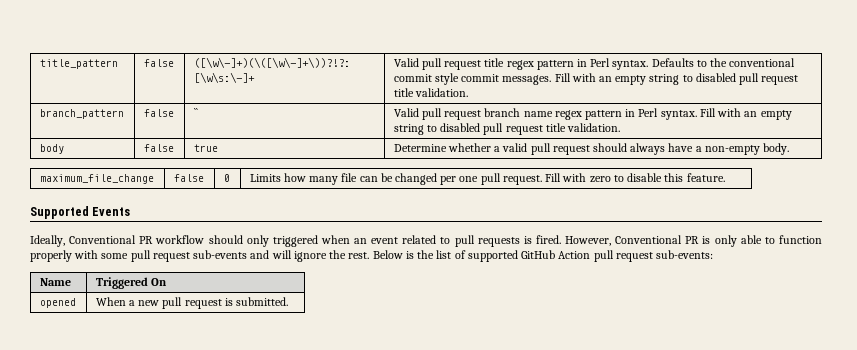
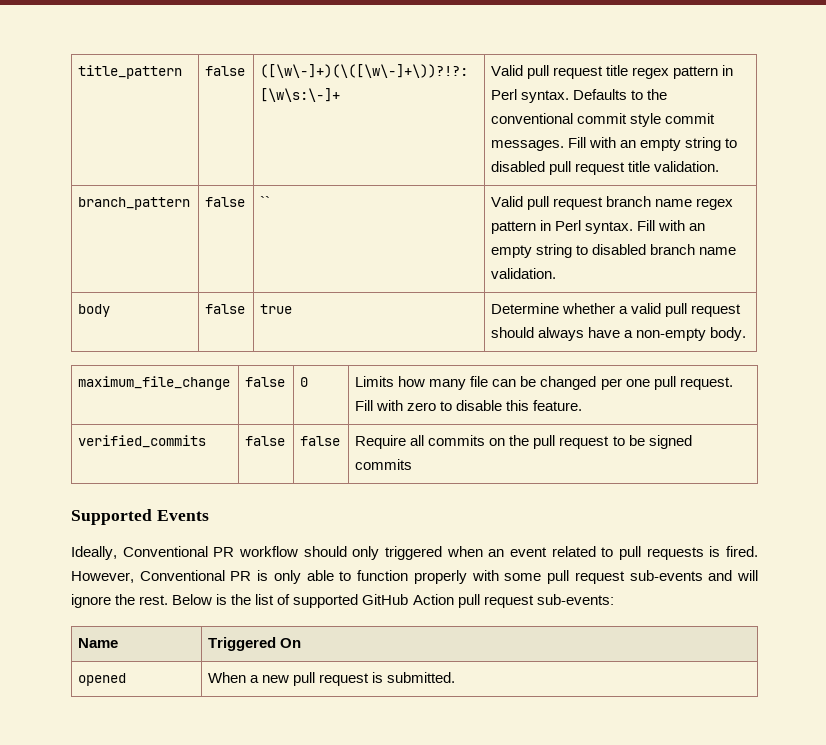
[483,123,566,135] pull request title -> [650,244,737,255] branch name
(725, 177) none -> [78,435,207,448] [245,436,286,446] [300,436,341,446] [355,435,692,449] [355,459,413,470] // verified_commits | false | false | Require all commits on the pull request to be signed commits

